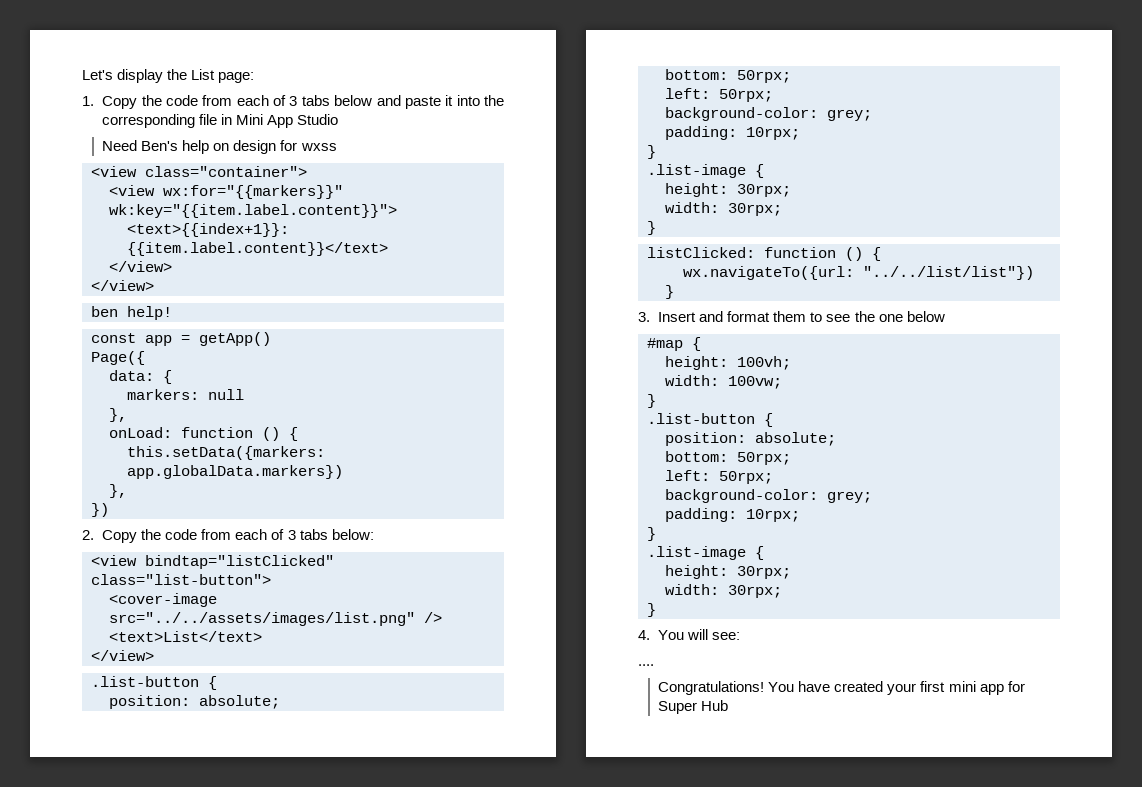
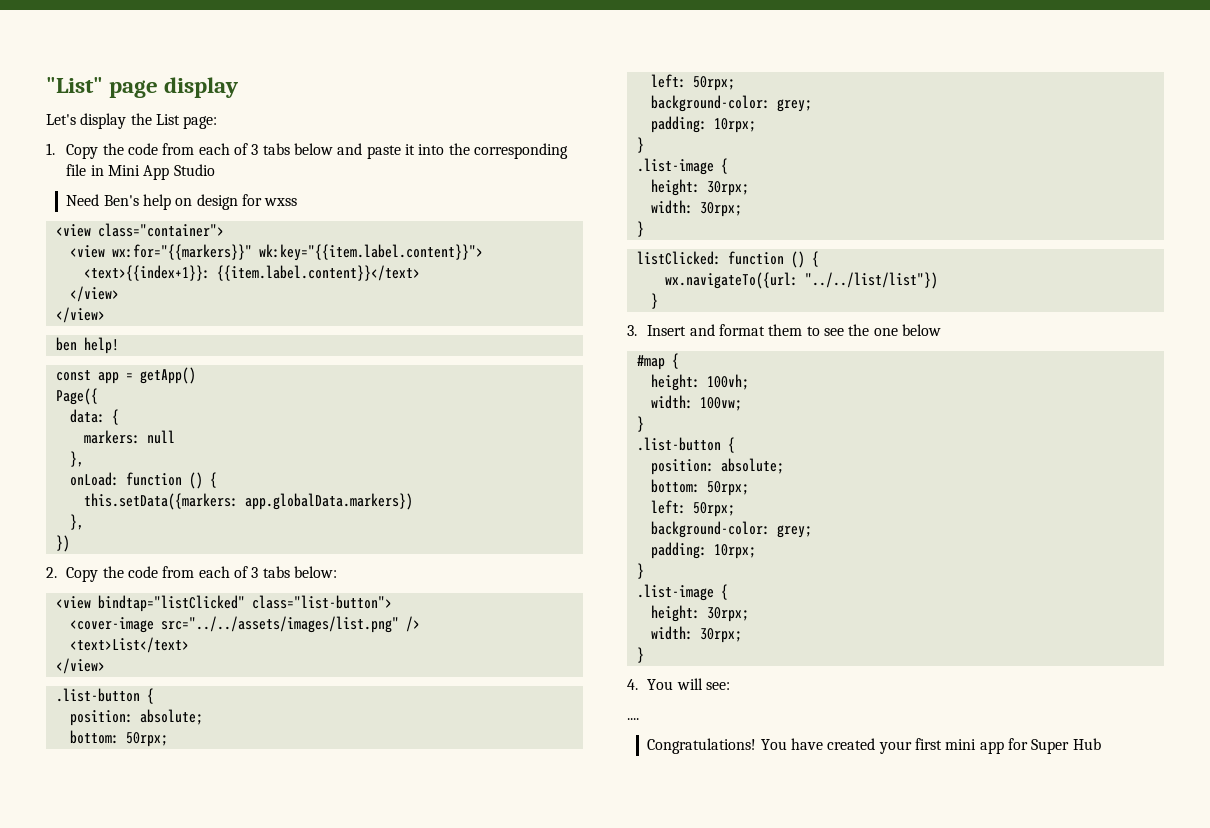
(82, 75) none -> [46,77,239,98] "List" page display //

